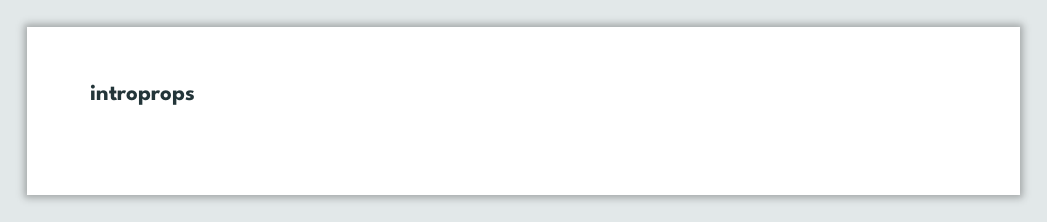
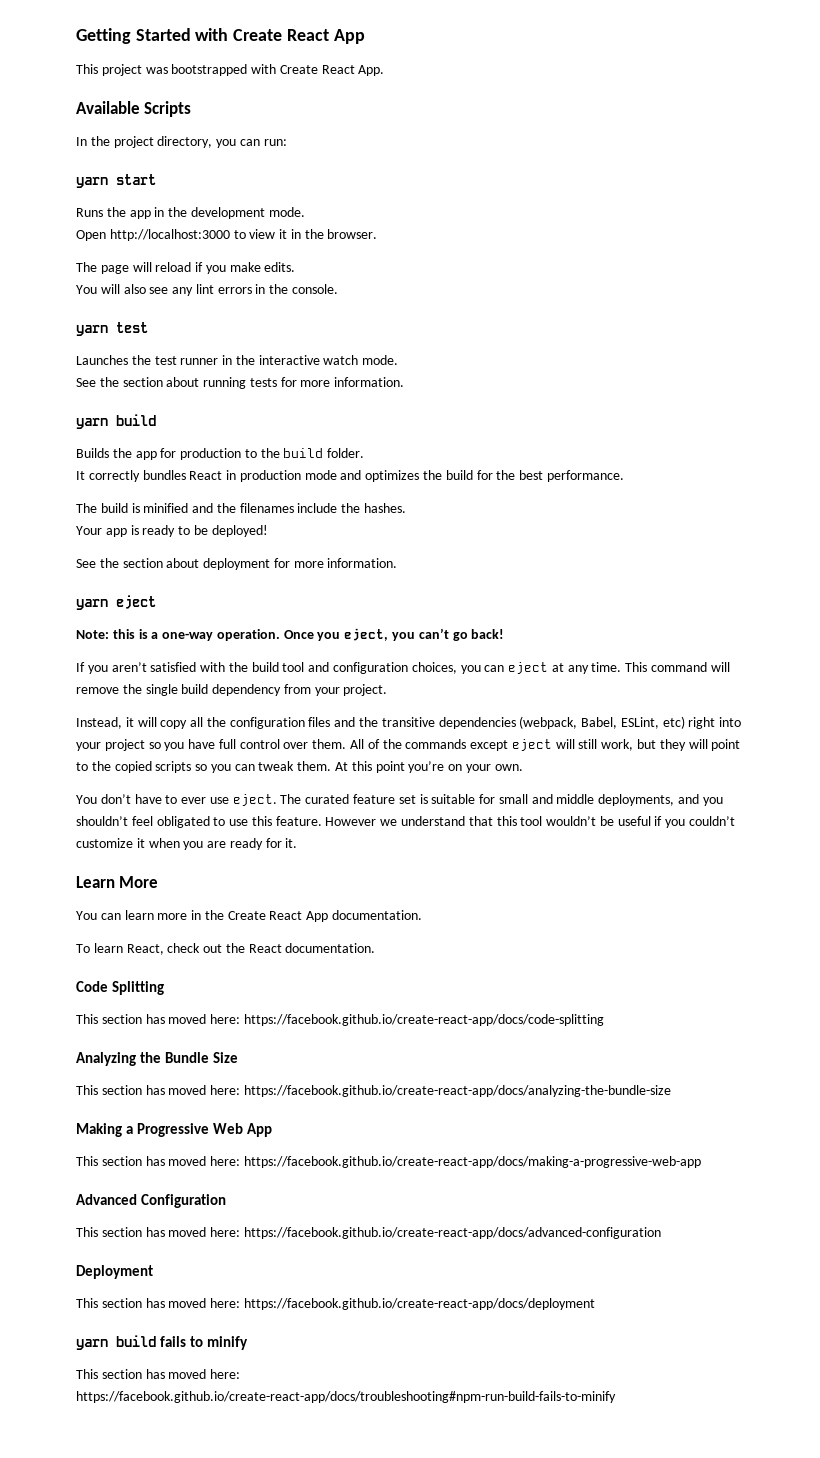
[90,84,195,105] introprops -> [76,28,365,44] [76,64,385,76] [76,101,192,117] [76,136,287,148] [76,174,156,188] [76,207,305,219] [76,229,378,241] [76,262,296,274] [76,284,339,296] [76,322,148,336] [76,355,399,365] [76,377,405,389] [76,414,156,429] [76,448,365,460] [76,470,624,482] [76,503,407,513] [76,525,268,537] [76,558,398,570] [76,595,156,610] [76,628,505,641] [76,662,730,674] [76,684,388,696] [76,716,742,729] [76,739,741,751] [76,761,523,773] [76,794,723,806] [76,816,736,828] [76,838,298,850] [76,876,159,888] [76,910,423,922] [76,943,376,955] [76,981,165,995] [76,1014,604,1026] [76,1052,239,1066] [76,1085,671,1097] [76,1123,273,1137] [76,1156,701,1168] [76,1194,227,1208] [76,1227,661,1239] [76,1265,153,1279] [76,1298,595,1310] [76,1335,249,1350] [76,1369,241,1379] [76,1391,616,1403] Getting Started with Create React App // This project was bootstrapped with Create React App. // Available Scripts // In the project directory, you can run: // yarn start // Runs the app in the development mode. // Open http://localhost:3000 to view it in the browser. // The page will reload if you make edits. // You will also see any lint errors in the console. // yarn test // Launches the test runner in the interactive watch mode. // See the section about running tests for more information. // yarn build // Builds the app for production to the build folder. // It correctly bundles React in production mode and optimizes the build for the best performance. // The build is minified and the filenames include the hashes. // Your app is ready to be deployed! // See the section about deployment for more information. // yarn eject // Note: this is a one-way operation. Once you eject, you can’t go back! // If you aren’t satisfied with the build tool and configuration choices, you can eject at any time. This command will remove the single build dependency from your project. // Instead, it will copy all the configuration files and the transitive dependencies (webpack, Babel, ESLint, etc) right into your project so you have full control over them. All of the commands except eject will still work, but they will point to the copied scripts so you can tweak them. At this point you’re on your own. // You don’t have to ever use eject. The curated feature set is suitable for small and middle deployments, and you shouldn’t feel obligated to use this feature. However we understand that this tool wouldn’t be useful if you couldn’t customize it when you are ready for it. // Learn More // You can learn more in the Create React App documentation. // To learn React, check out the React documentation. // Code Splitting // This section has moved here: https://facebook.github.io/create-react-app/docs/code-splitting // Analyzing the Bundle Size // This section has moved here: https://facebook.github.io/create-react-app/docs/analyzing-the-bundle-size // Making a Progressive Web App // This section has moved here: https://facebook.github.io/create-react-app/docs/making-a-progressive-web-app // Advanced Configuration // This section has moved here: https://facebook.github.io/create-react-app/docs/advanced-configuration // Deployment // This section has moved here: https://facebook.github.io/create-react-app/docs/deployment // yarn build fails to minify // This section has moved here: https://facebook.github.io/create-react-app/docs/troubleshooting#npm-run-build-fails-to-minify

